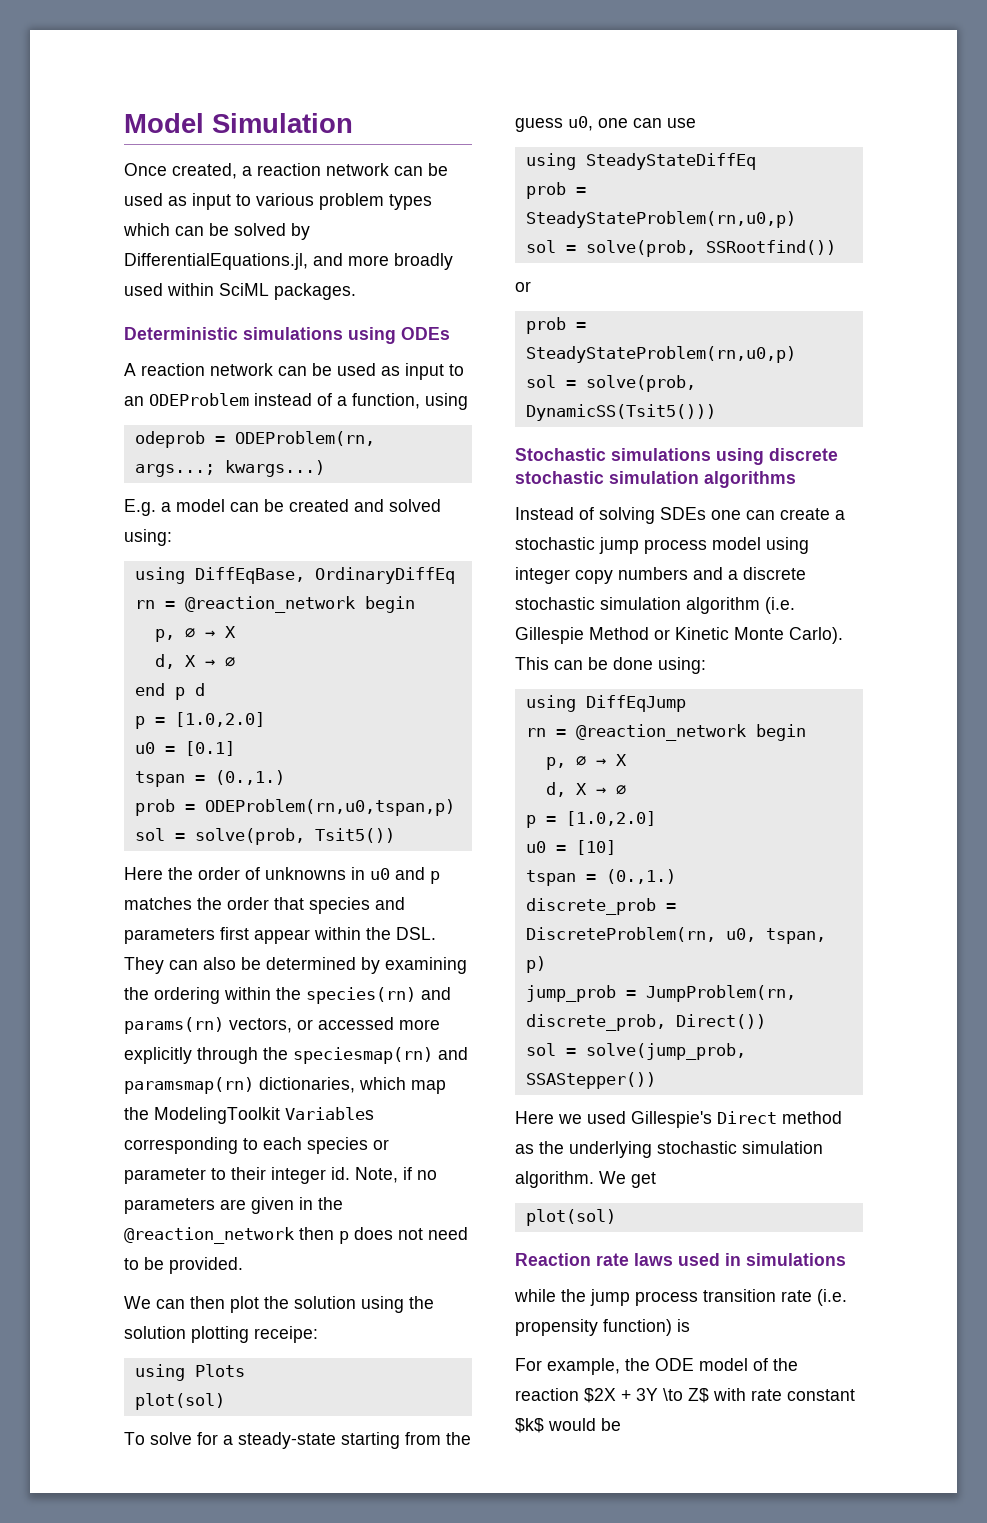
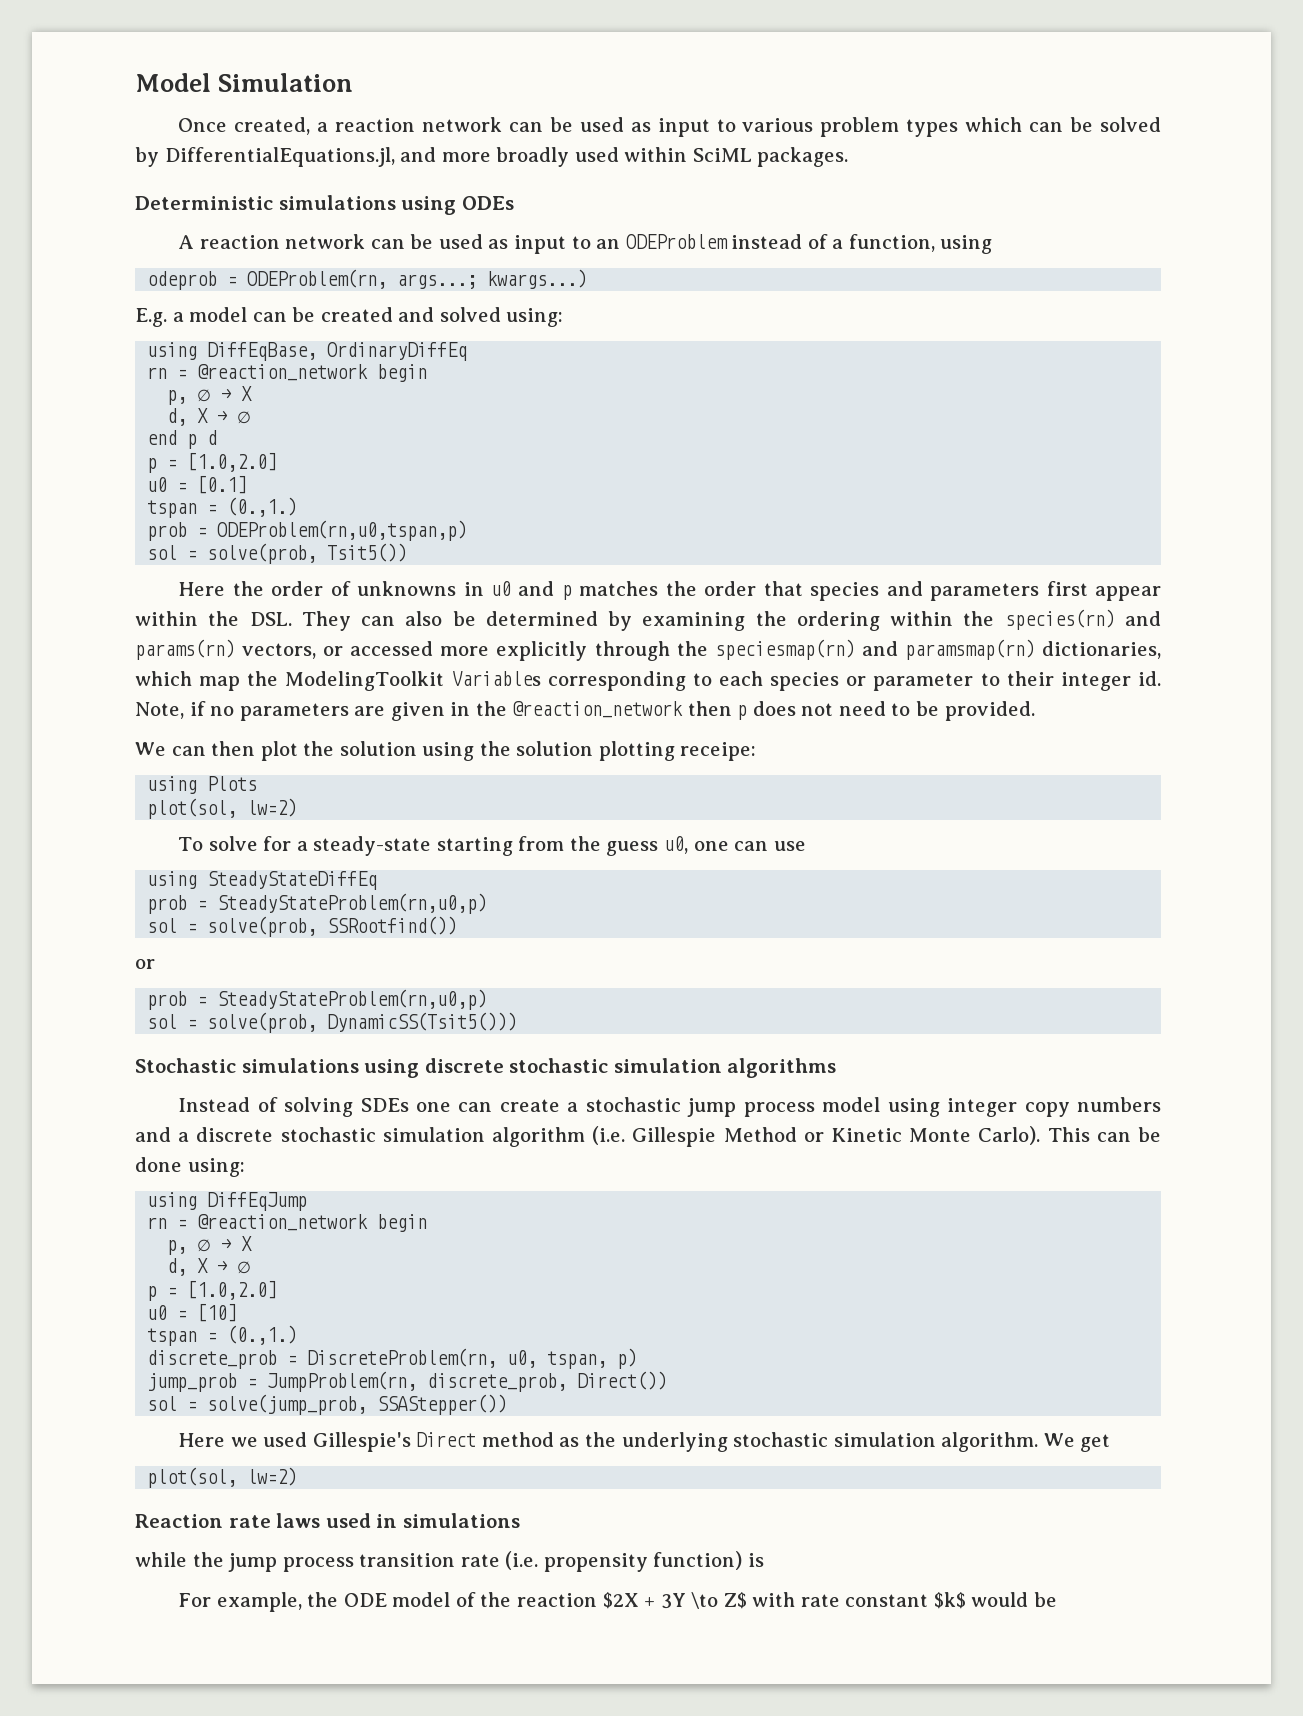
[134,1393,225,1410] plot(sol) -> [147,798,298,819] plot(sol, lw=2)
[525,1209,616,1226] plot(sol) -> [147,1467,298,1488] plot(sol, lw=2)

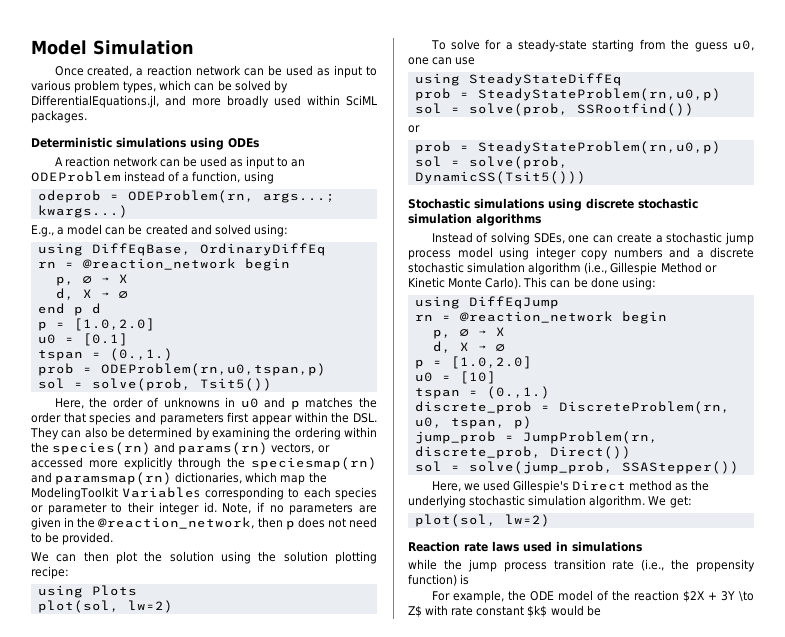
[906,119,959,137] types -> [123,81,157,93] types,
[135,308,167,327] E.g. -> [31,225,54,237] E.g.,
[178,582,226,596] Here -> [54,398,84,409] Here,
[512,701,684,718] @reaction_network -> [98,517,255,529] @reaction_network,
[680,742,757,761] receipe: -> [31,566,69,579] recipe:
[360,1098,409,1112] SDEs -> [533,233,565,244] SDEs,
[592,1126,626,1145] (i.e. -> [584,262,608,274] (i.e.,
[178,1433,226,1447] Here -> [431,481,461,492] Here,
[1080,1434,1111,1452] get -> [669,496,692,508] get:
[505,1551,539,1570] (i.e. -> [641,559,690,571] (i.e., the

